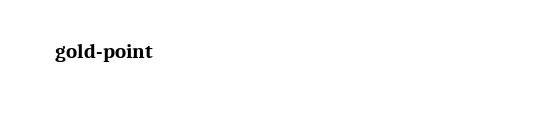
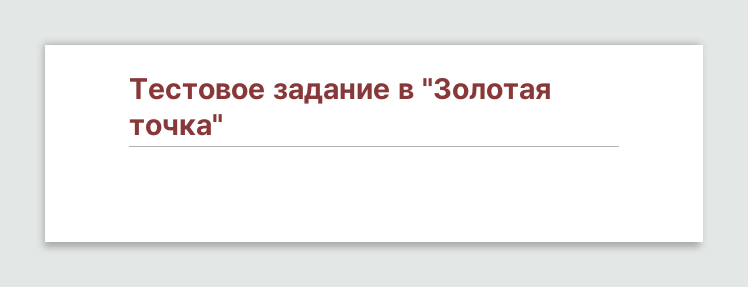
[55,43,153,62] gold-point -> [129,77,551,104] [129,114,223,136] Тестовое задание в "Золотая точка"

